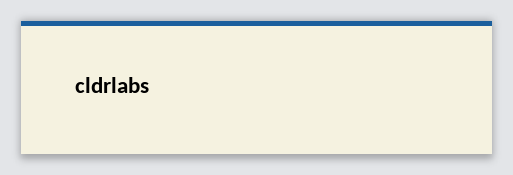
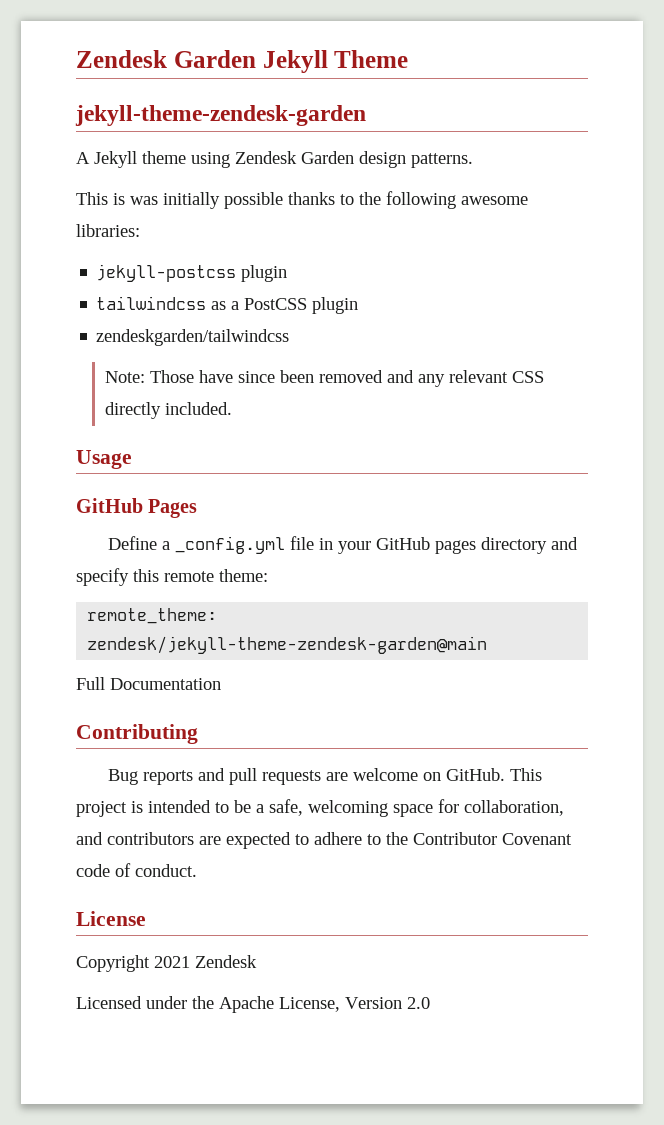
[75,77,149,93] cldrlabs -> [76,50,409,73] [75,105,366,126] [76,151,473,168] [76,191,528,209] [76,224,140,237] [96,264,288,282] [96,296,359,314] [96,329,290,346] [105,370,545,387] [105,402,233,419] [76,450,132,469] [76,498,198,518] [108,536,579,554] [76,568,268,586] [87,608,218,624] [87,636,488,654] [76,677,221,690] [76,724,198,744] [108,768,543,785] [76,799,564,817] [76,832,572,849] [76,863,197,877] [76,911,146,926] [76,955,257,972] [76,996,430,1013] Zendesk Garden Jekyll Theme // jekyll-theme-zendesk-garden // A Jekyll theme using Zendesk Garden design patterns. // This is was initially possible thanks to the following awesome libraries: // jekyll-postcss plugin // tailwindcss as a PostCSS plugin // zendeskgarden/tailwindcss // Note: Those have since been removed and any relevant CSS directly included. // Usage // GitHub Pages // Define a _config.yml file in your GitHub pages directory and specify this remote theme: // remote_theme: zendesk/jekyll-theme-zendesk-garden@main // Full Documentation // Contributing // Bug reports and pull requests are welcome on GitHub. This project is intended to be a safe, welcoming space for collaboration, and contributors are expected to adhere to the Contributor Covenant code of conduct. // License // Copyright 2021 Zendesk // Licensed under the Apache License, Version 2.0

